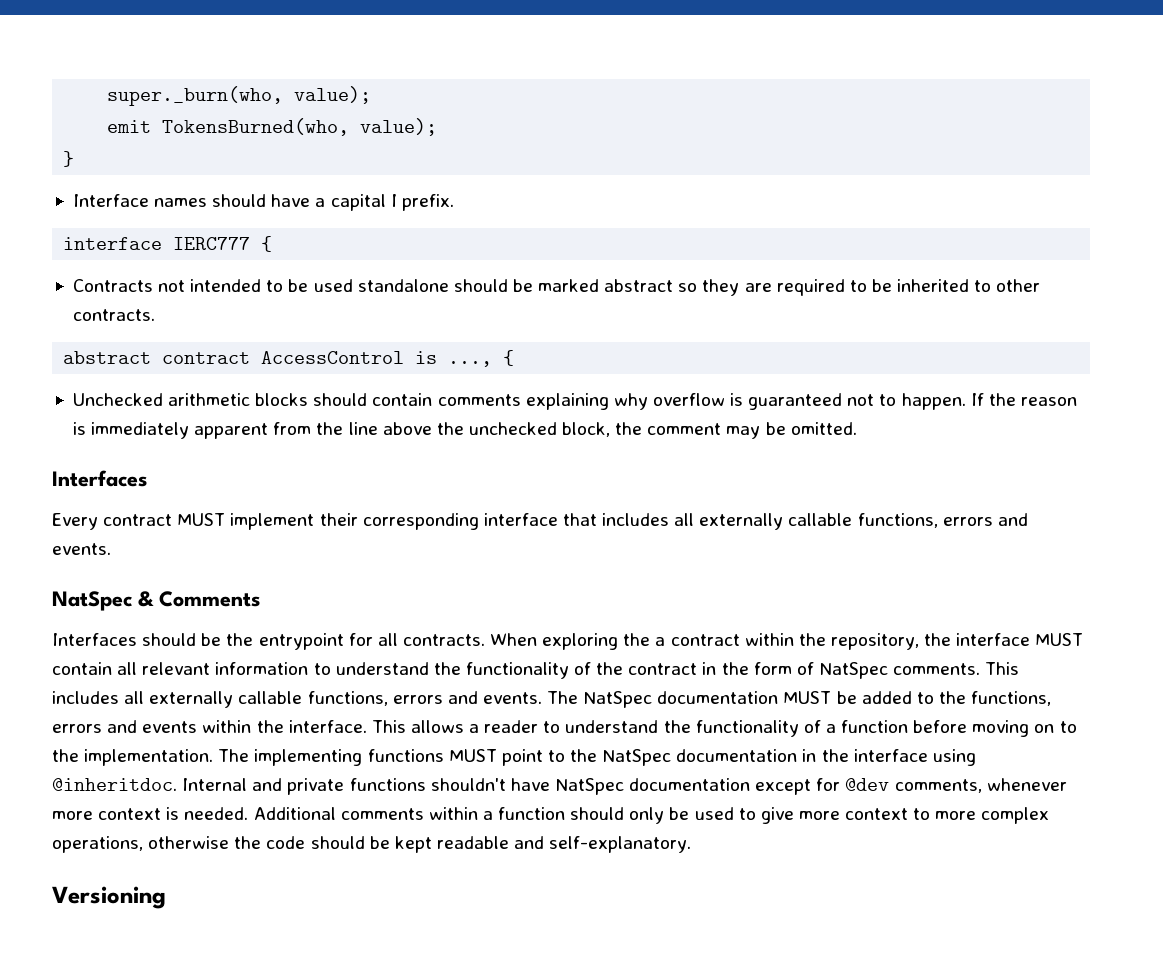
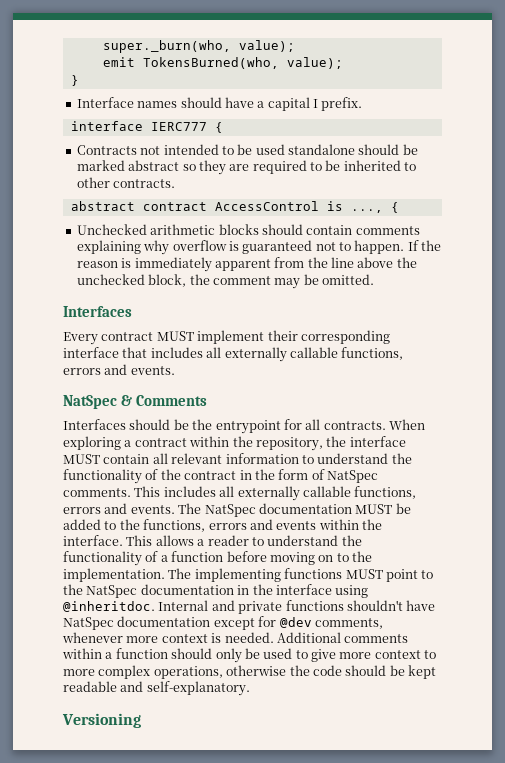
[623,633,651,646] the -> (121, 443) none

